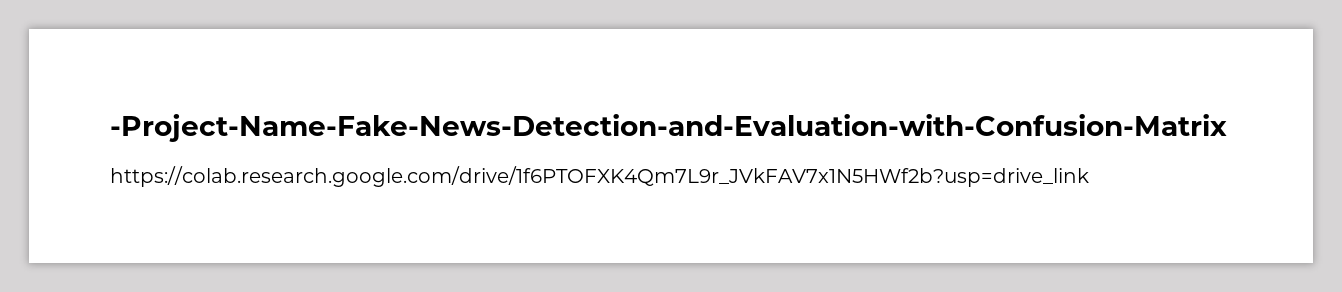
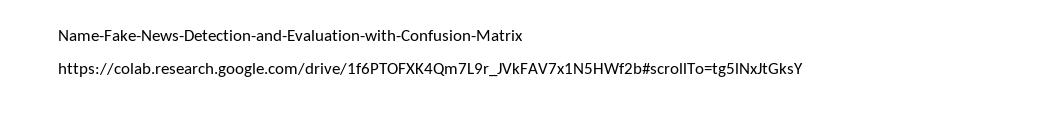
[110,114,1227,142] [110,166,1089,187] -Project-Name-Fake-News-Detection-and-Evaluation-with-Confusion-Matrix // https://colab.research.google.com/drive/1f6PTOFXK4Qm7L9r_JVkFAV7x1N5HWf2b?usp=drive_link -> [58,30,523,41] [58,63,803,77] Name-Fake-News-Detection-and-Evaluation-with-Confusion-Matrix // https://colab.research.google.com/drive/1f6PTOFXK4Qm7L9r_JVkFAV7x1N5HWf2b#scrollTo=tg5lNxJtGksY

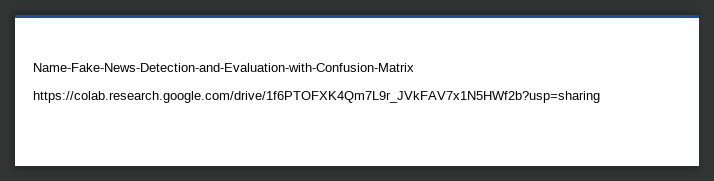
[58,63,803,77] https://colab.research.google.com/drive/1f6PTOFXK4Qm7L9r_JVkFAV7x1N5HWf2b#scrollTo=tg5lNxJtGksY -> [33,91,600,103] https://colab.research.google.com/drive/1f6PTOFXK4Qm7L9r_JVkFAV7x1N5HWf2b?usp=sharing

